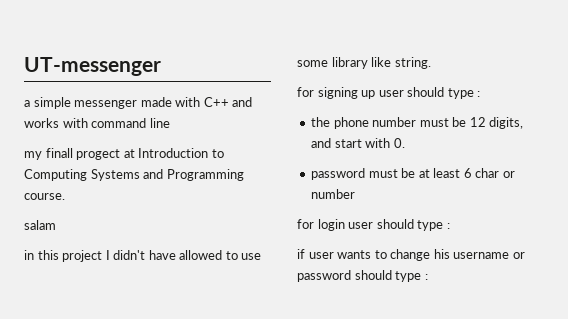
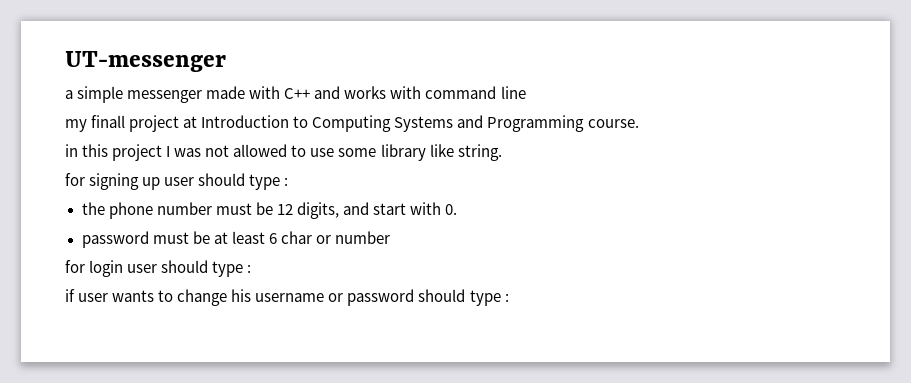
[76,149,121,160] progect -> [129,115,180,132] project
[24,220,56,230] // salam -> (639, 123) none
[113,250,176,260] didn't have -> [174,145,230,157] was not

